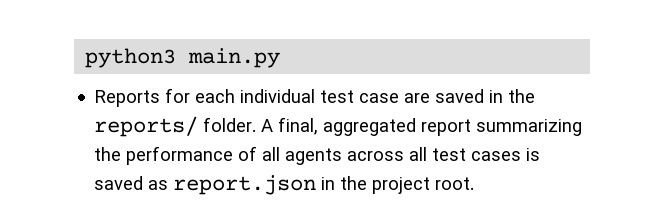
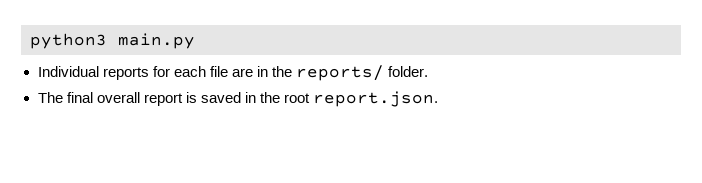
[94,88,536,107] [94,116,583,137] [94,146,541,165] [94,175,475,195] Reports for each individual test case are saved in the reports/ folder. A final, aggregated report summarizing the performance of all agents across all test cases is saved as report.json in the project root. -> [37,65,428,81] [37,91,438,107] Individual reports for each file are in the reports/ folder. // The final overall report is saved in the root report.json.

